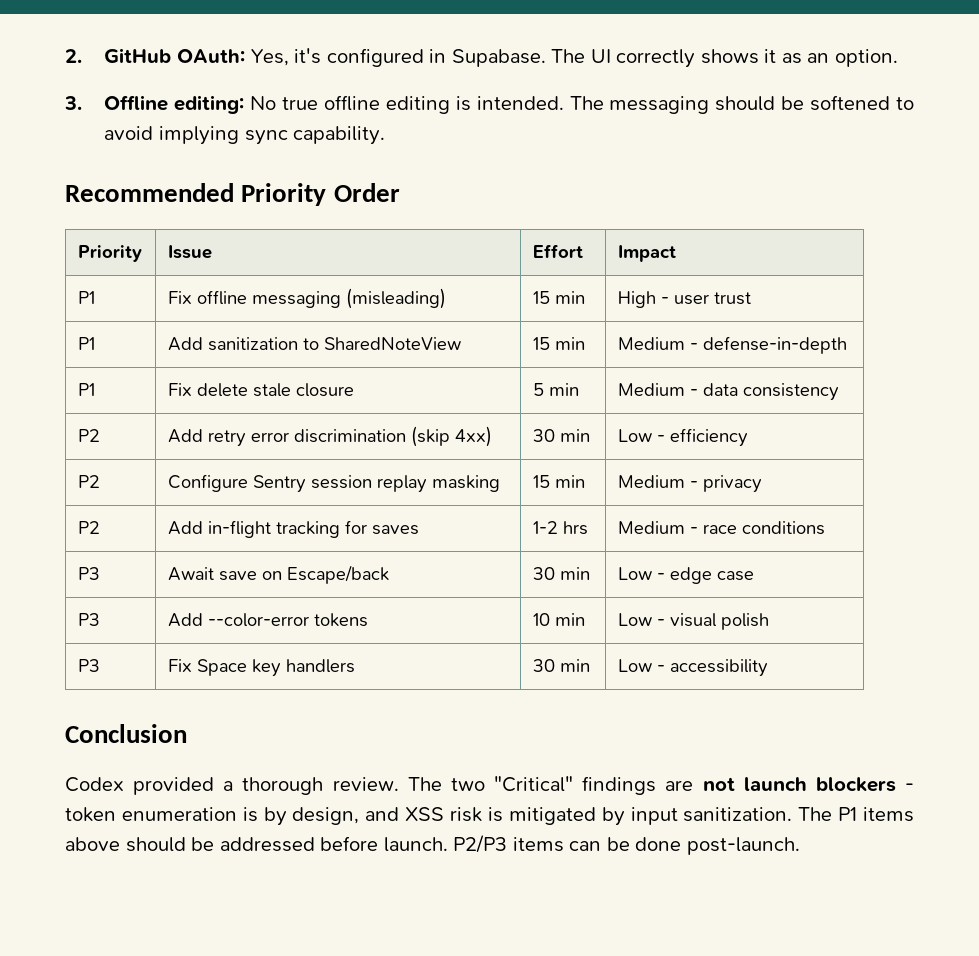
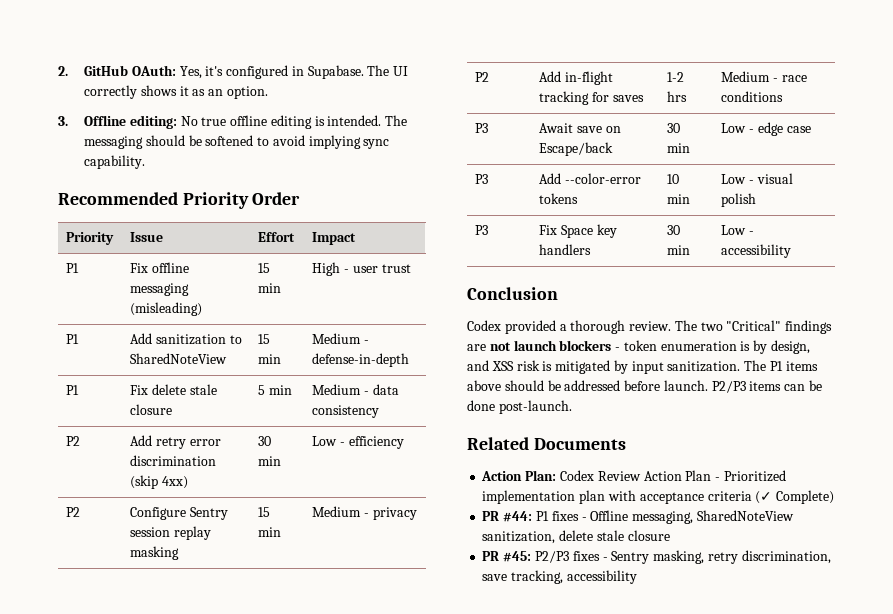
(800, 846) none -> [467,437,626,450] [481,470,786,482] [482,490,835,504] [482,510,794,524] [482,530,670,544] [482,550,831,564] [482,570,637,584] // Related Documents // Action Plan: Codex Review Action Plan - Prioritized implementation plan with acceptance criteria (✓ Complete) // PR #44: P1 fixes - Offline messaging, SharedNoteView sanitization, delete stale closure // PR #45: P2/P3 fixes - Sentry masking, retry discrimination, save tracking, accessibility

